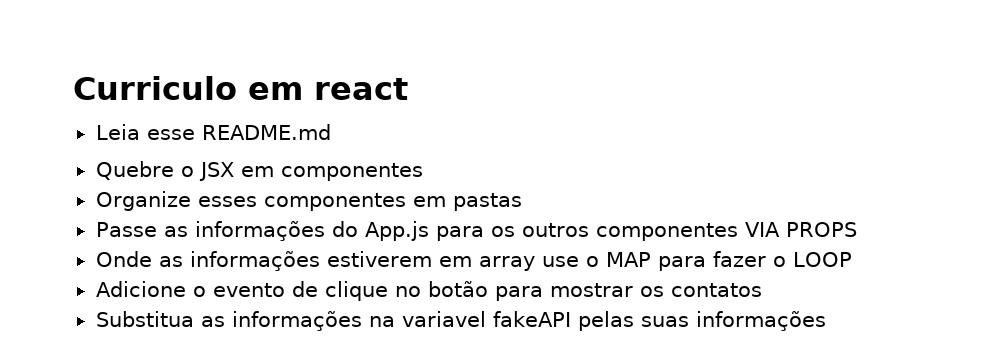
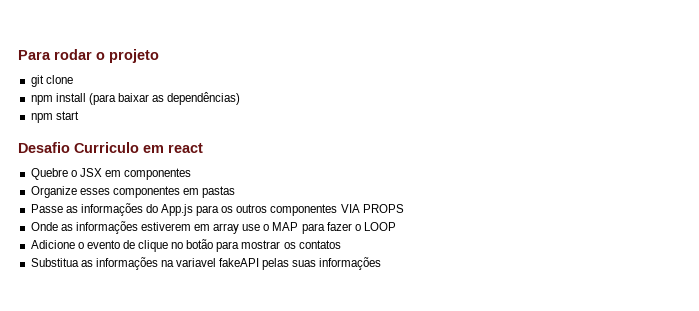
(73, 88) none -> [18,49,159,63] [30,75,73,87] [30,92,241,105] [30,111,79,123] [18,142,70,153] Para rodar o projeto // git clone // npm install (para baixar as dependências) // npm start // Desafio
[95,124,331,140] // Leia esse README.md -> (203, 148) none

